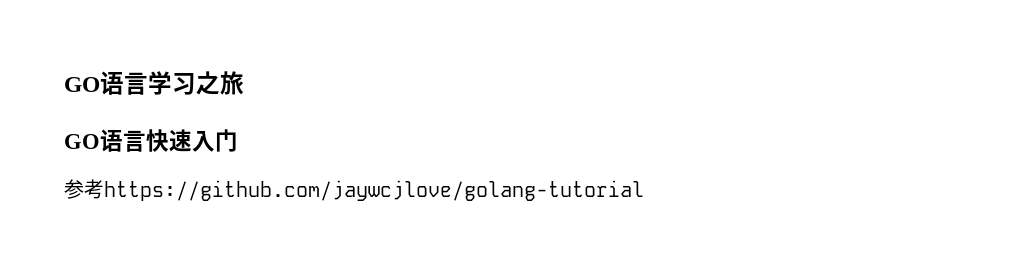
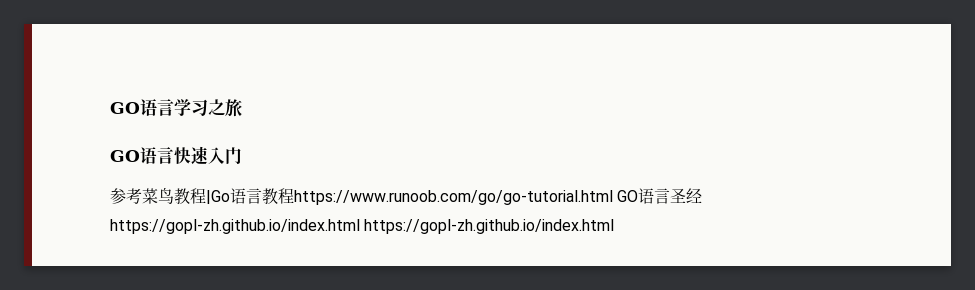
[104,180,644,201] https://github.com/jaywcjlove/golang-tutorial -> [142,188,703,205] [110,219,615,234] 菜鸟教程|Go语言教程https://www.runoob.com/go/go-tutorial.html GO语言圣经https://gopl-zh.github.io/index.html https://gopl-zh.github.io/index.html

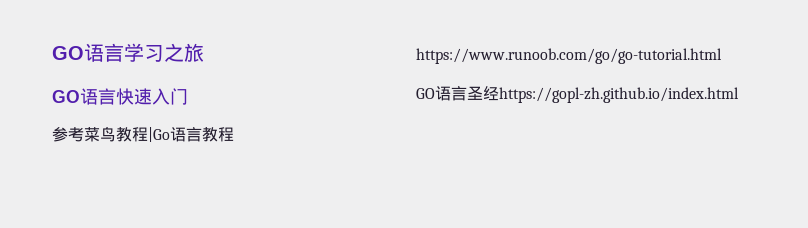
(613, 197) none -> (722, 56) //
[364,219,615,234] https://gopl-zh.github.io/index.html -> (739, 95) none

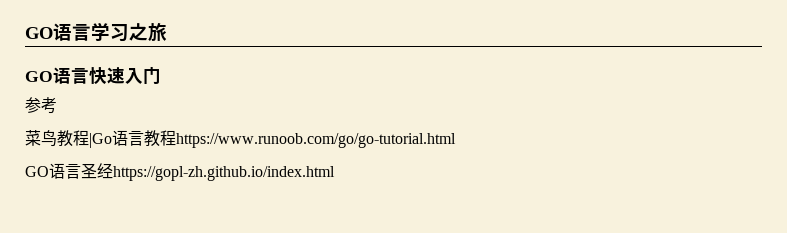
(84, 134) none -> (57, 105) //

